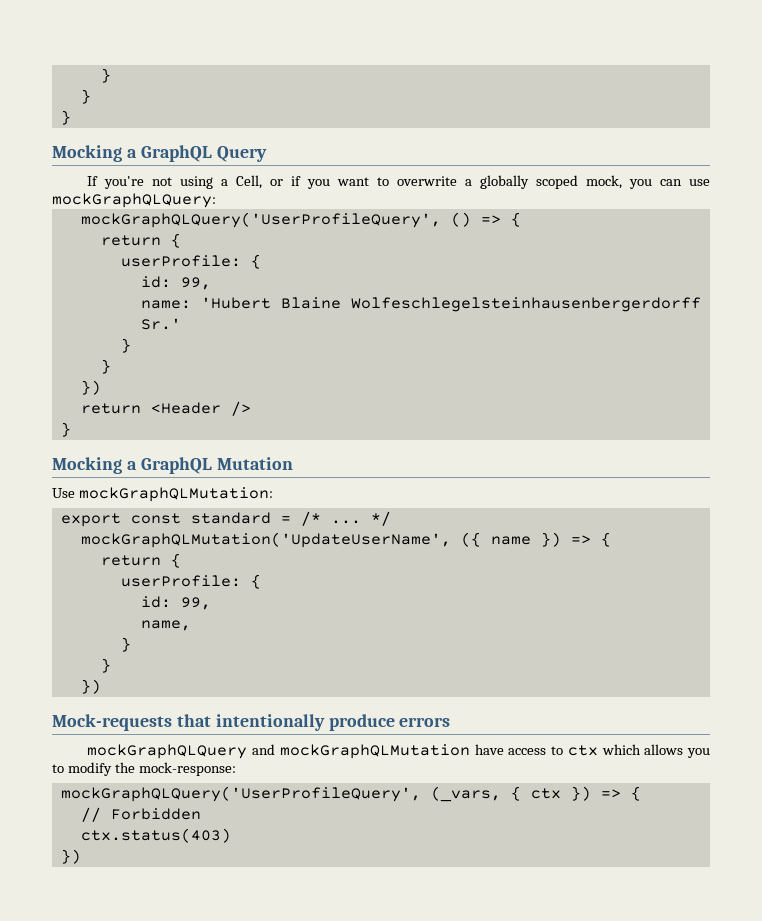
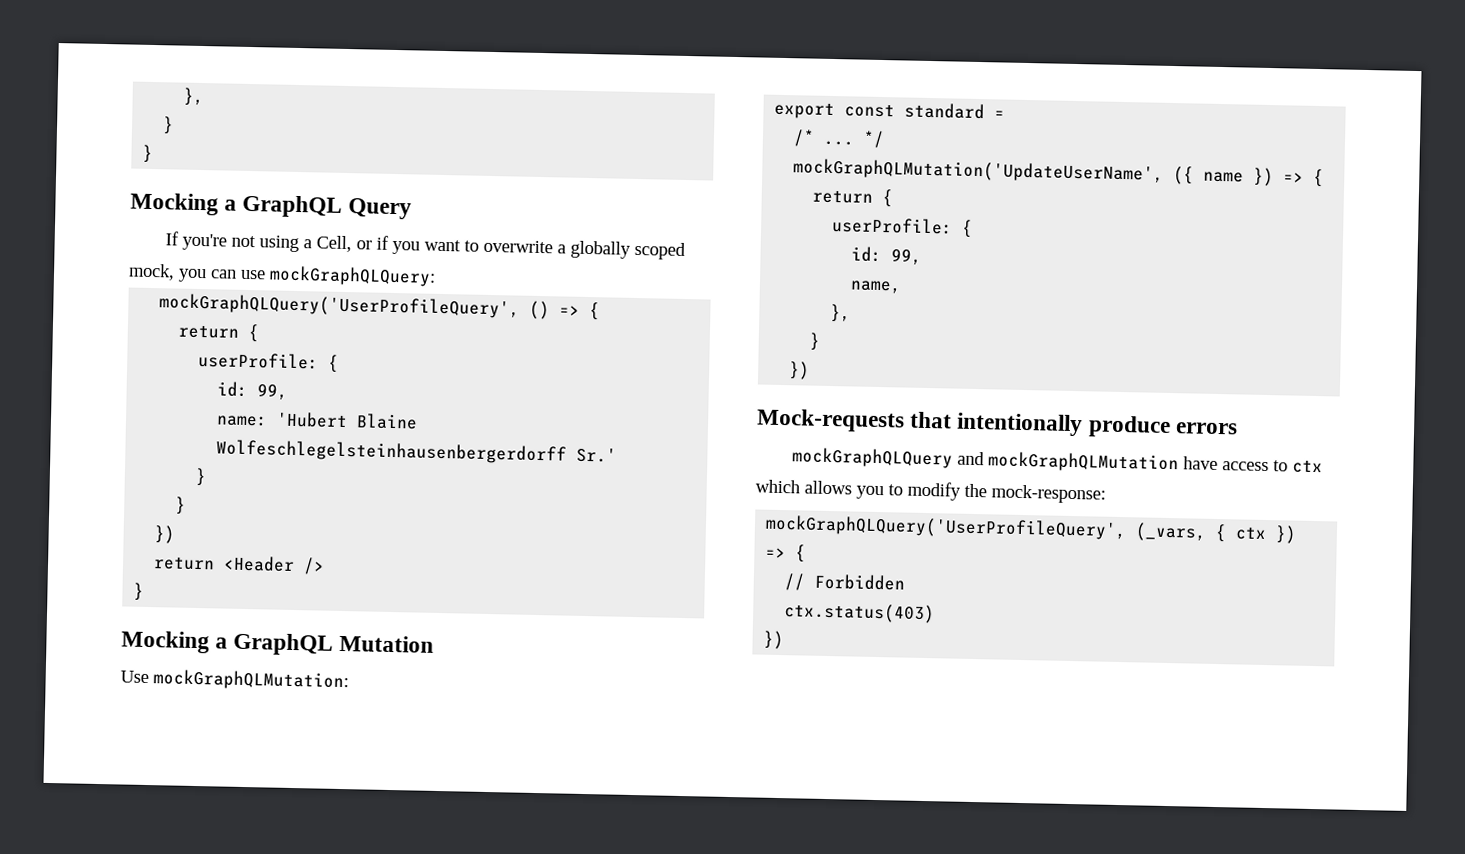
[100,68,111,83] } -> [183,87,205,107] },
(291, 519) none -> (1006, 114) //
[120,637,131,652] } -> [830,303,852,323] },

